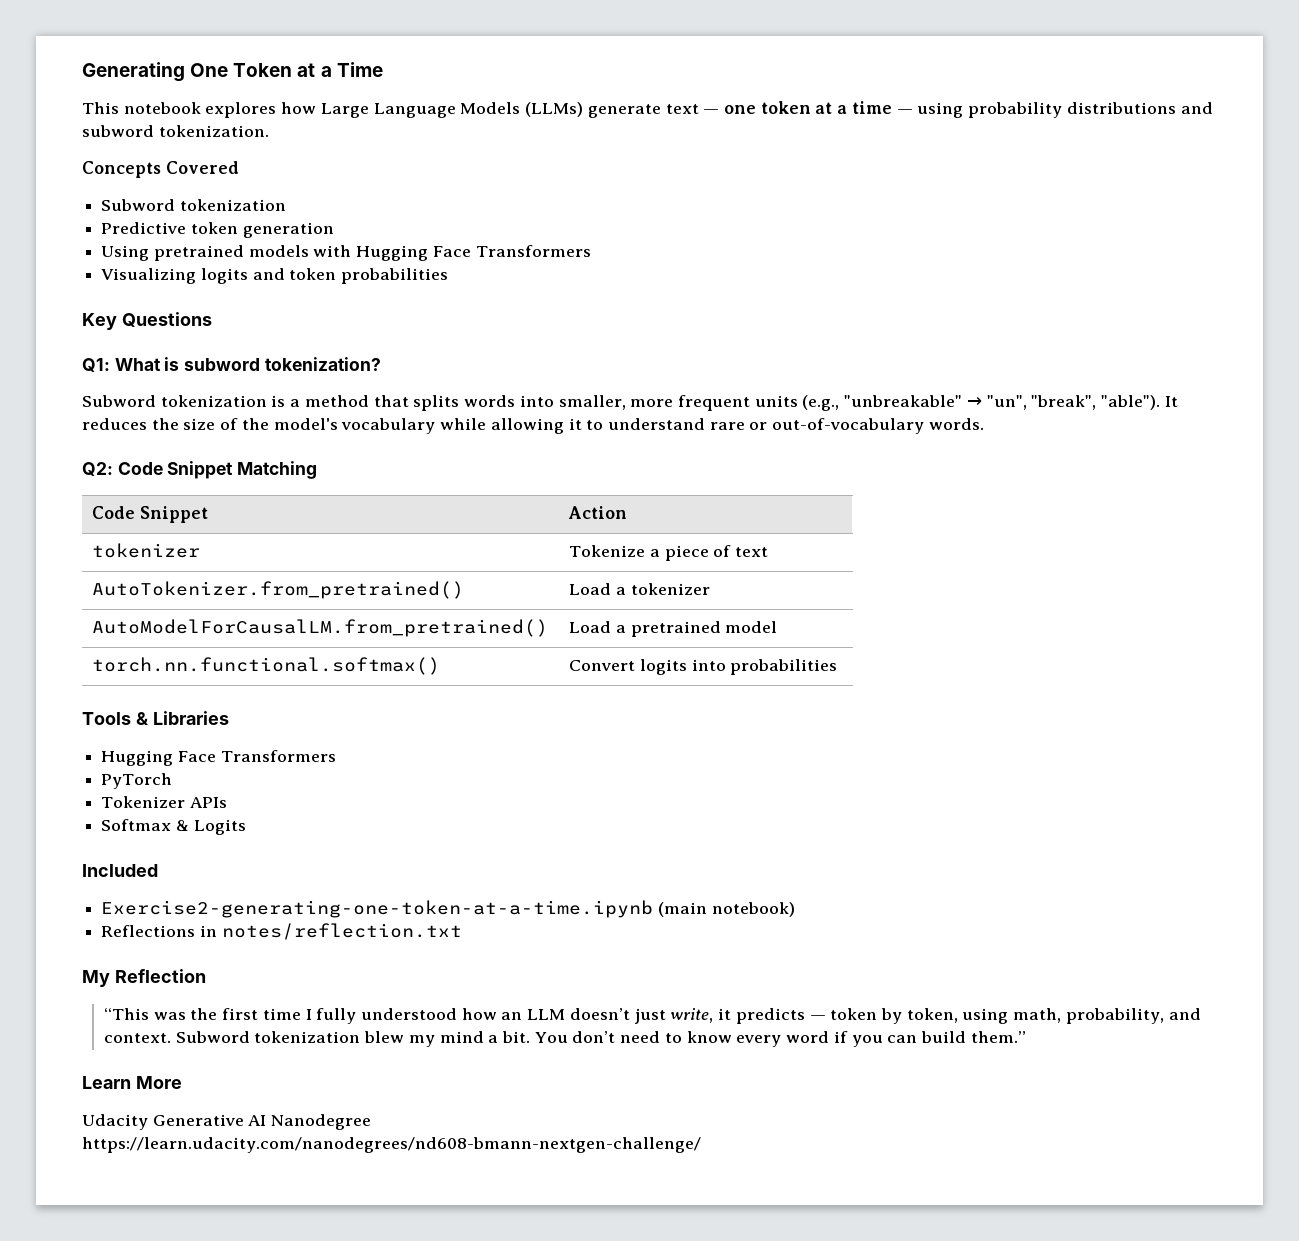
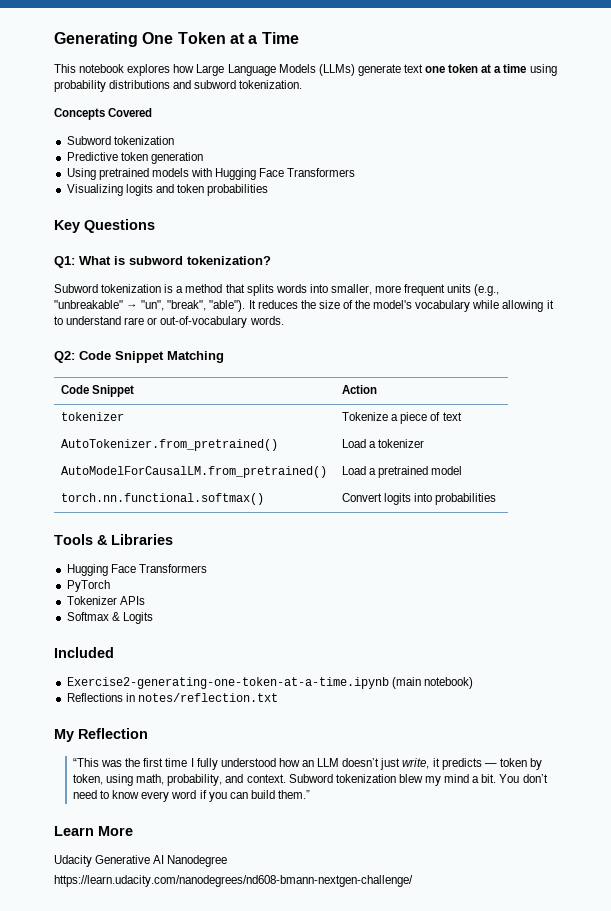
[703,109,720,114] — -> (423, 68) none
[896,109,913,114] — -> (527, 68) none

